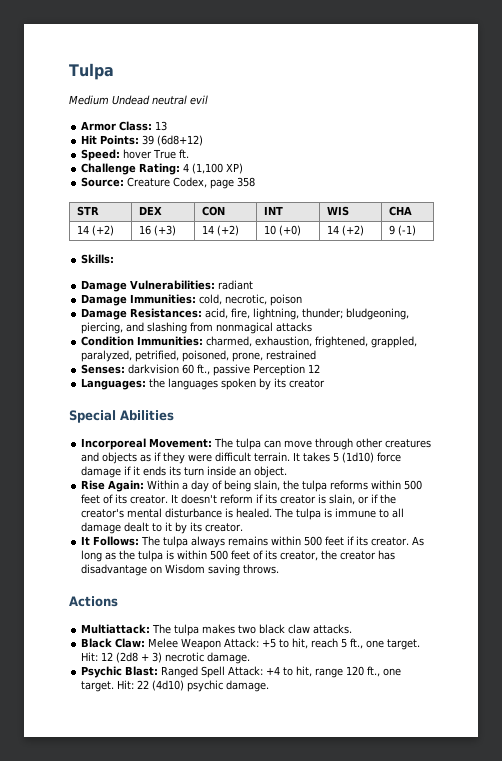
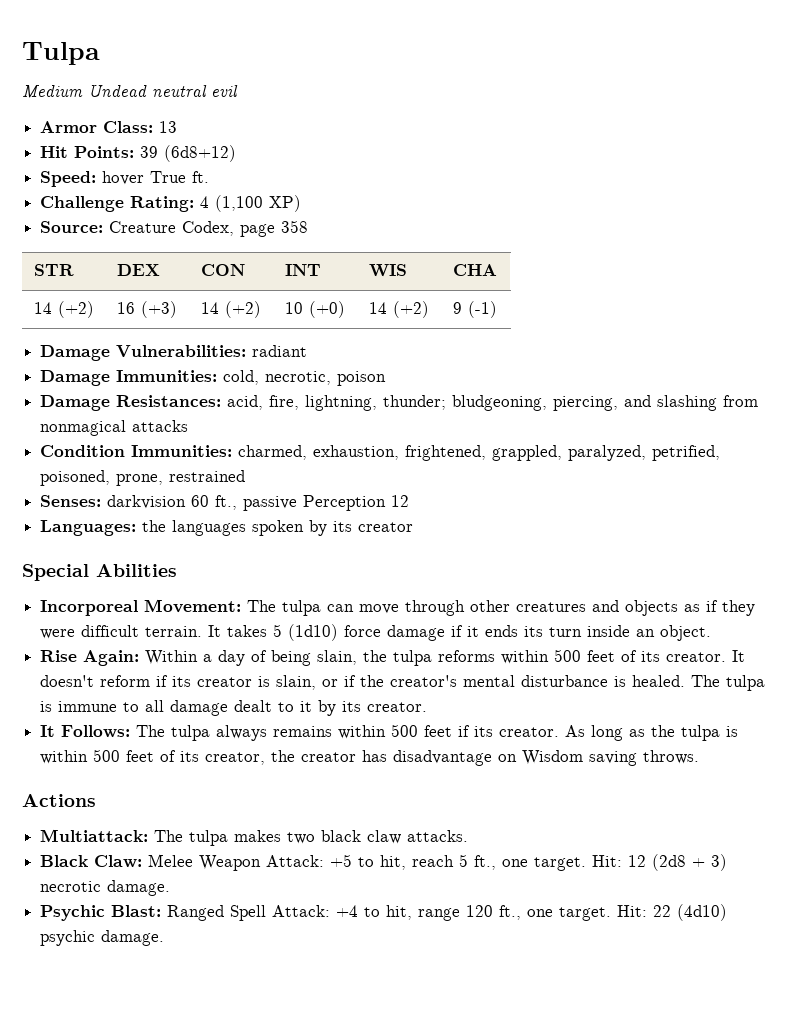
[81,254,115,264] // Skills: -> (497, 309) none

